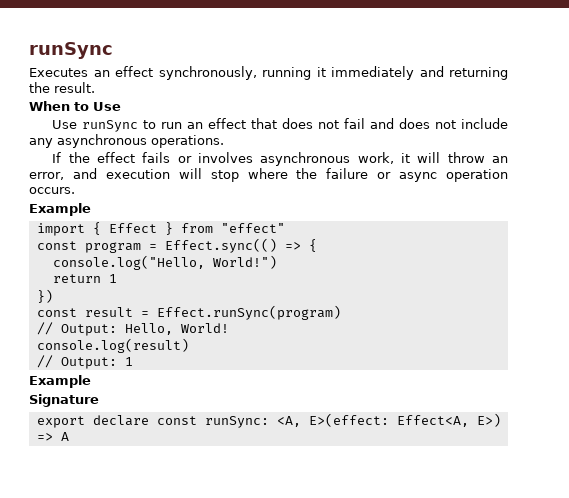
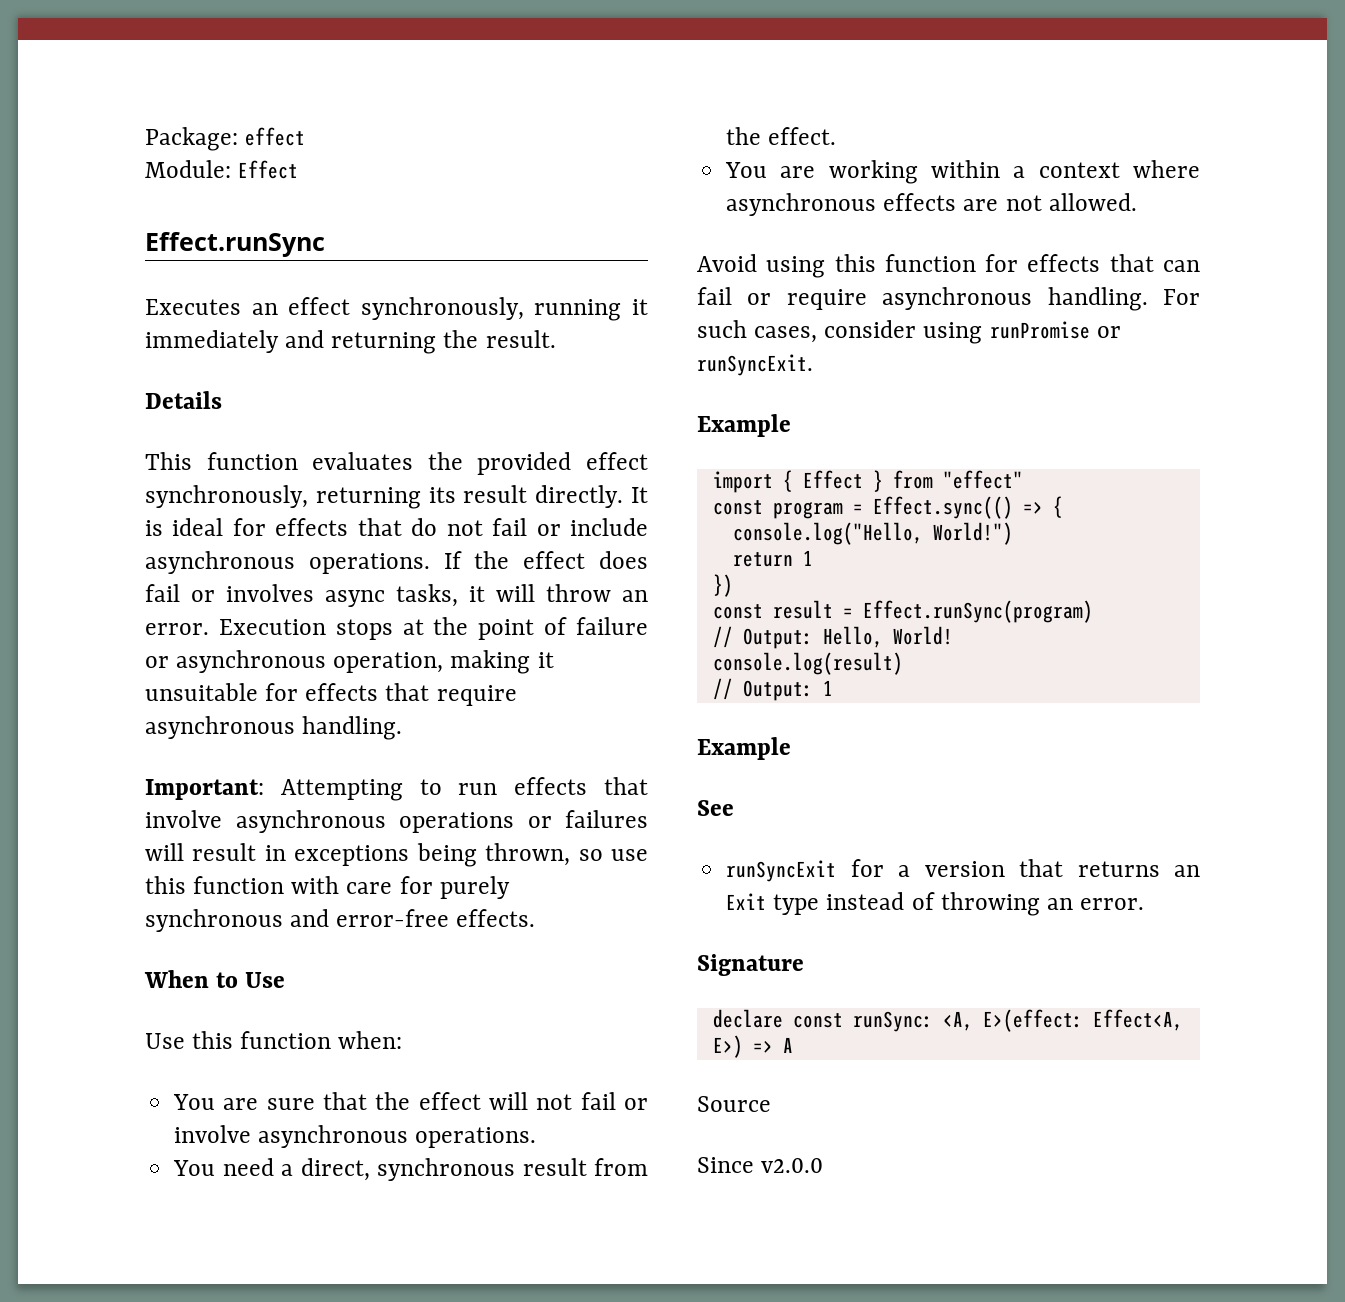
[29,42,113,59] runSync -> [145,127,306,151] [145,160,299,179] [145,232,325,257] Package: effect // Module: Effect // Effect.runSync
[29,101,121,111] [52,118,508,132] [29,134,224,148] [52,152,508,166] [29,168,508,182] [29,187,75,194] When to Use // Use runSync to run an effect that does not fail and does not include any asynchronous operations. // If the effect fails or involves asynchronous work, it will throw an error, and execution will stop where the failure or async operation occurs. -> [145,391,222,409] [145,452,649,475] [145,485,648,509] [145,518,649,536] [145,551,648,574] [145,584,648,607] [145,617,648,640] [145,650,554,674] [145,683,517,706] [145,716,403,740] [145,777,648,801] [145,810,648,833] [145,843,648,867] [145,876,510,899] [145,909,536,932] [144,970,286,988] [145,1031,403,1049] [173,1092,648,1110] [174,1125,537,1148] [173,1158,648,1181] [726,127,837,145] [725,160,1200,184] [726,193,1137,216] [697,254,1200,278] [697,287,1200,311] [697,320,1121,344] [697,354,813,376] Details // This function evaluates the provided effect synchronously, returning its result directly. It is ideal for effects that do not fail or include asynchronous operations. If the effect does fail or involves async tasks, it will throw an error. Execution stops at the point of failure or asynchronous operation, making it unsuitable for effects that require asynchronous handling. // Important: Attempting to run effects that involve asynchronous operations or failures will result in exceptions being thrown, so use this function with care for purely synchronous and error-free effects. // When to Use // Use this function when: // You are sure that the effect will not fail or involve asynchronous operations. // You need a direct, synchronous result from the effect. // You are working within a context where asynchronous effects are not allowed. // Avoid using this function for effects that can fail or require asynchronous handling. For such cases, consider using runPromise or runSyncExit.
(91, 381) none -> [697,800,734,816] [726,859,1200,882] [726,892,1145,916] // See // runSyncExit for a version that returns an Exit type instead of throwing an error.
[36,416,85,428] export -> (804, 965) none
(69, 436) none -> [697,1096,771,1112] [697,1157,824,1173] // Source // Since v2.0.0

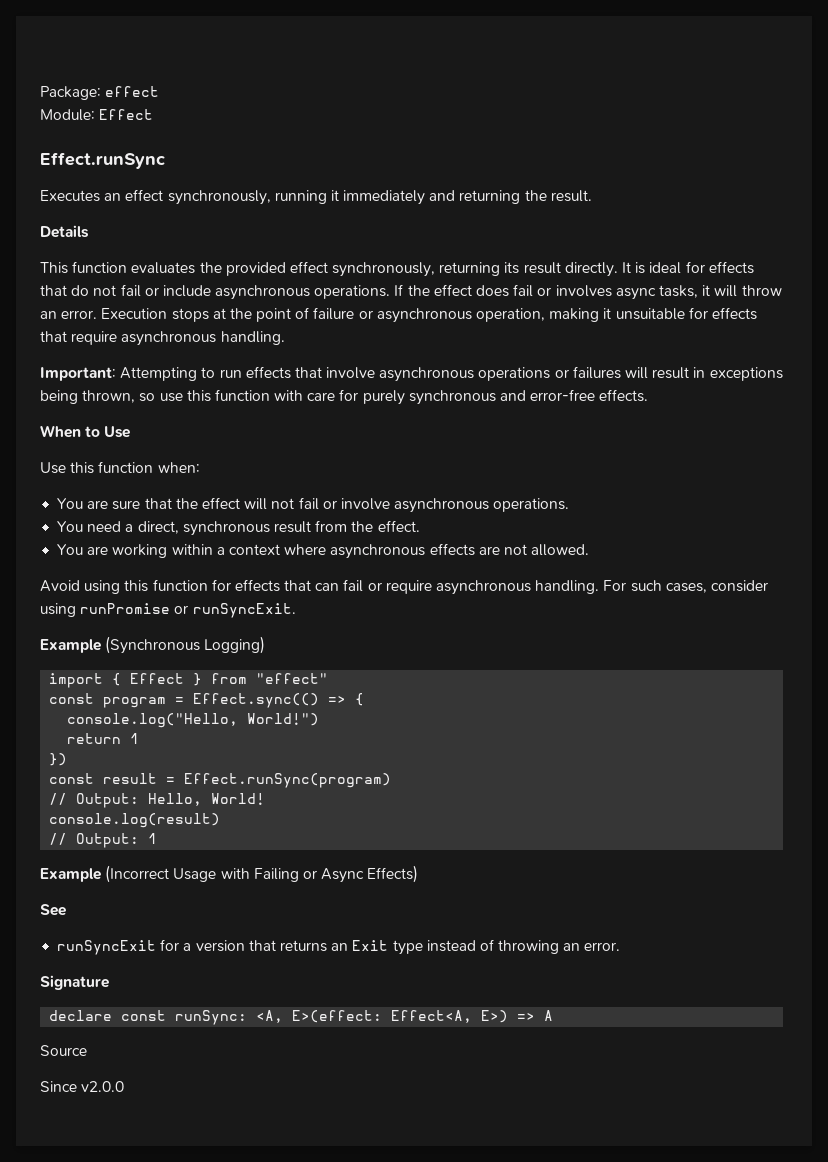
(791, 425) none -> [105,636,266,654] (Synchronous Logging)
(791, 748) none -> [105,865,419,883] (Incorrect Usage with Failing or Async Effects)

